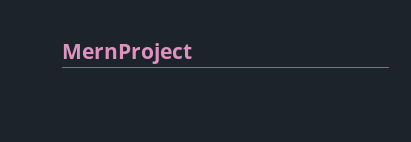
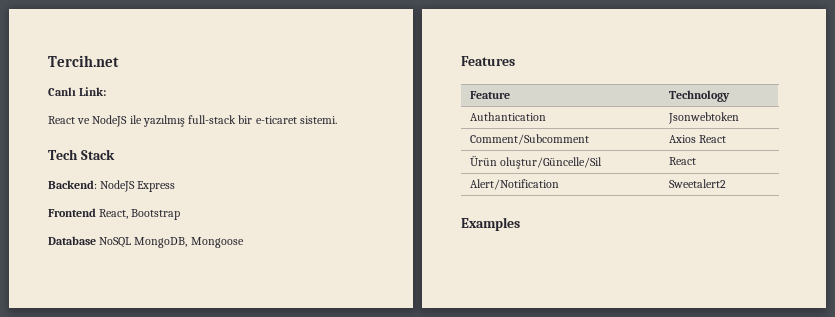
[62,43,192,64] MernProject -> [48,55,119,67] [48,87,107,96] [48,115,337,127] [48,149,115,160] [48,180,176,192] [48,208,181,220] [48,236,244,248] [461,56,515,66] [469,91,510,99] [668,90,730,102] [469,112,546,121] [667,112,739,124] [469,134,589,145] [668,135,726,143] [469,155,602,169] [668,157,696,165] [469,179,559,190] [668,179,726,188] [461,217,520,231] Tercih.net // Canlı Link: // React ve NodeJS ile yazılmış full-stack bir e-ticaret sistemi. // Tech Stack // Backend: NodeJS Express // Frontend React, Bootstrap // Database NoSQL MongoDB, Mongoose // Features // Feature | Technology // Authantication | Jsonwebtoken // Comment/Subcomment | Axios React // Ürün oluştur/Güncelle/Sil | React // Alert/Notification | Sweetalert2 // Examples

